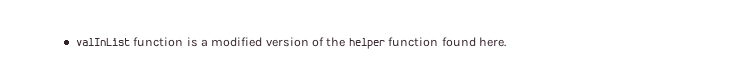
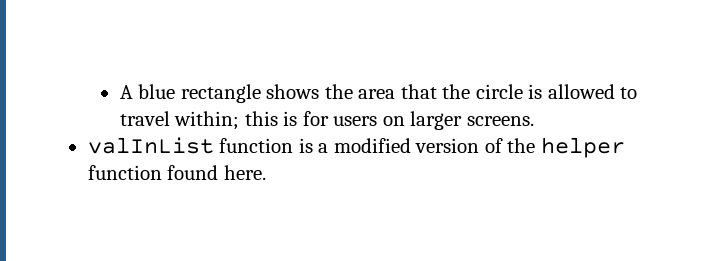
(75, 42) none -> [119,84,638,103] [119,111,534,130] A blue rectangle shows the area that the circle is allowed to travel within; this is for users on larger screens. //

